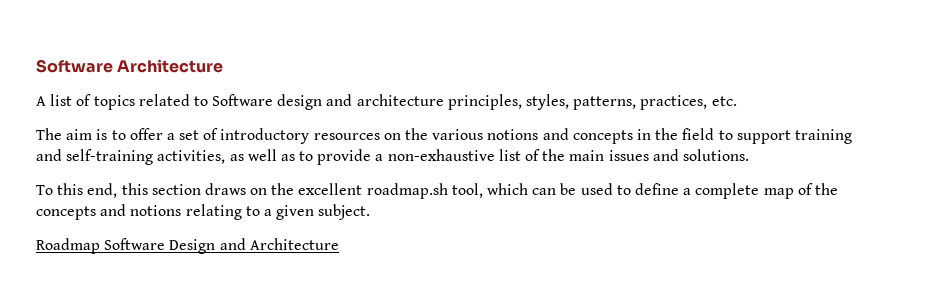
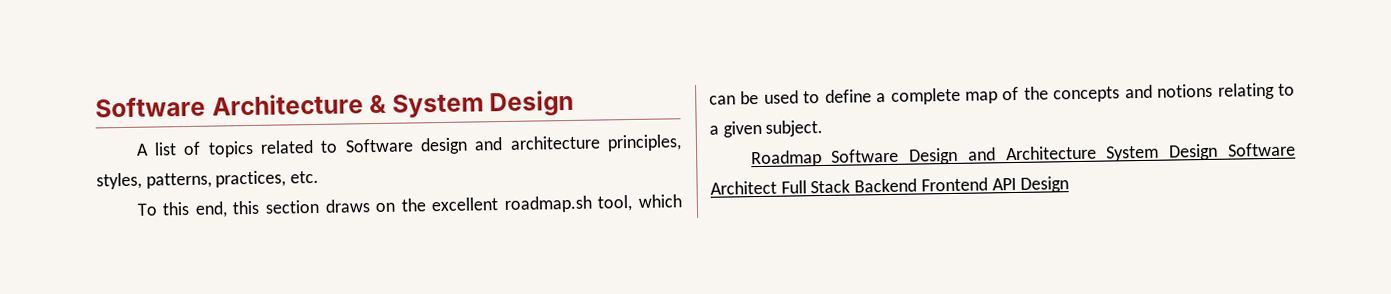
(224, 66) none -> [369,89,575,118] & System Design
[36,128,852,144] [36,149,749,165] // The aim is to offer a set of introductory resources on the various notions and concepts in the field to support training and self-training activities, as well as to provide a non-exhaustive list of the main issues and solutions. -> (320, 177) none
(339, 244) none -> [1106,142,1296,162] [710,176,1070,195] System Design Software Architect Full Stack Backend Frontend API Design

